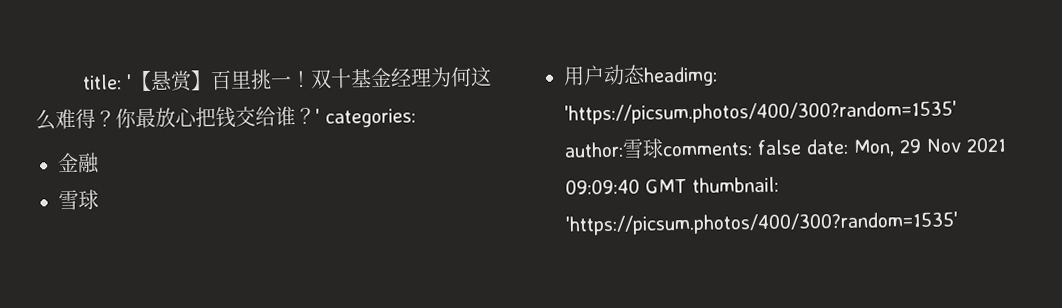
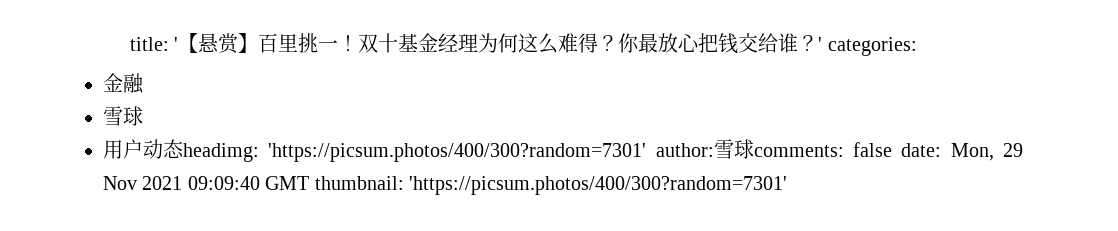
[564,100,957,125] 'https://picsum.photos/400/300?random=1535' -> [268,143,647,162] 'https://picsum.photos/400/300?random=7301'
[565,211,959,236] 'https://picsum.photos/400/300?random=1535' -> [409,176,787,195] 'https://picsum.photos/400/300?random=7301'

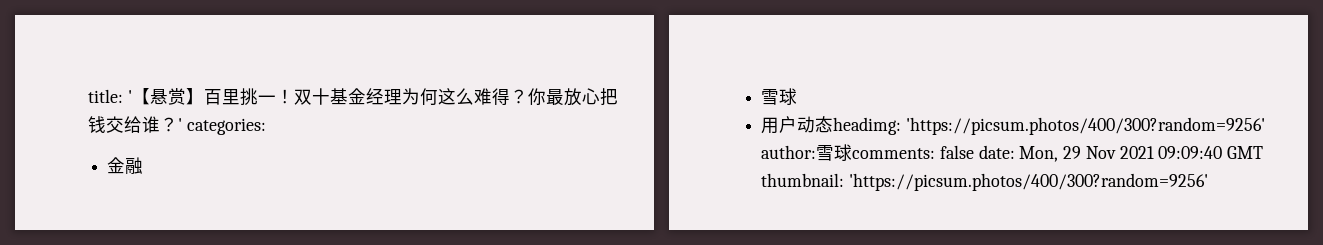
[268,143,647,162] 'https://picsum.photos/400/300?random=7301' -> [905,117,1265,135] 'https://picsum.photos/400/300?random=9256'
[409,176,787,195] 'https://picsum.photos/400/300?random=7301' -> [848,173,1208,191] 'https://picsum.photos/400/300?random=9256'

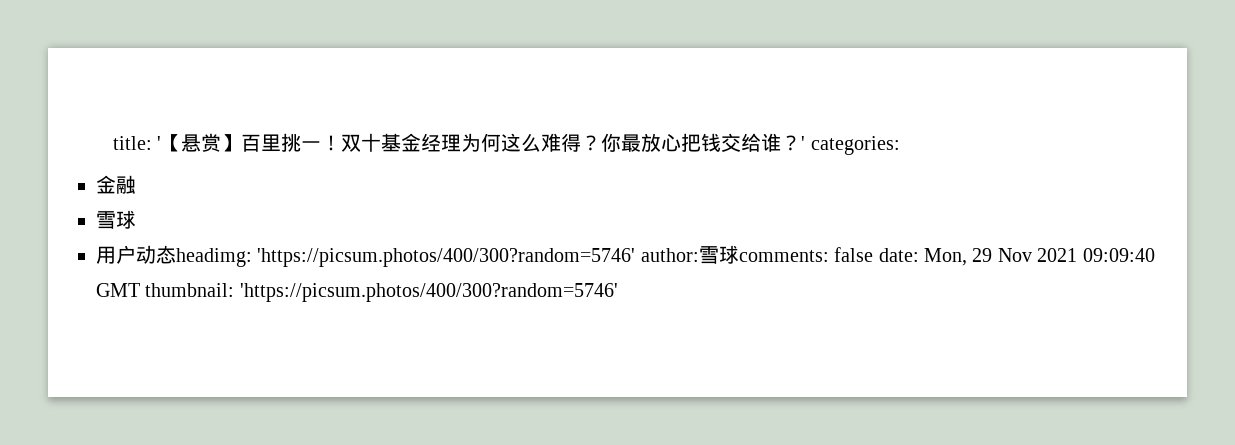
[905,117,1265,135] 'https://picsum.photos/400/300?random=9256' -> [257,248,636,267] 'https://picsum.photos/400/300?random=5746'
[848,173,1208,191] 'https://picsum.photos/400/300?random=9256' -> [239,283,618,302] 'https://picsum.photos/400/300?random=5746'

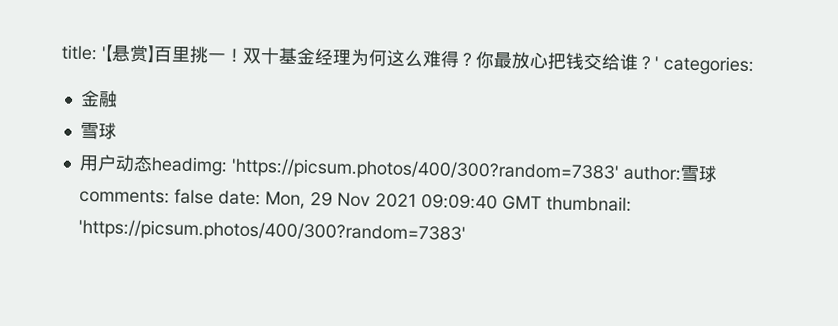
[257,248,636,267] 'https://picsum.photos/400/300?random=5746' -> [230,157,620,183] 'https://picsum.photos/400/300?random=7383'
[239,283,618,302] 'https://picsum.photos/400/300?random=5746' -> [77,218,466,244] 'https://picsum.photos/400/300?random=7383'

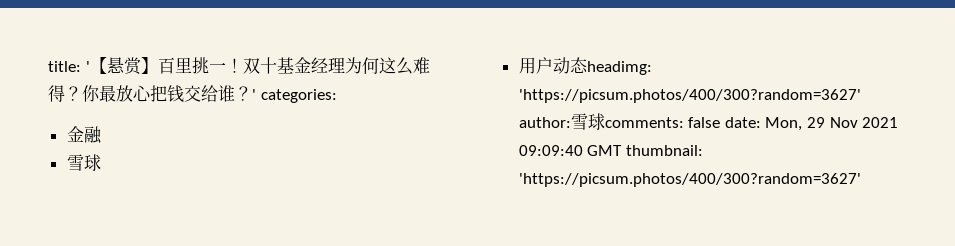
[230,157,620,183] 'https://picsum.photos/400/300?random=7383' -> [518,89,861,103] 'https://picsum.photos/400/300?random=3627'
[77,218,466,244] 'https://picsum.photos/400/300?random=7383' -> [518,173,861,187] 'https://picsum.photos/400/300?random=3627'

